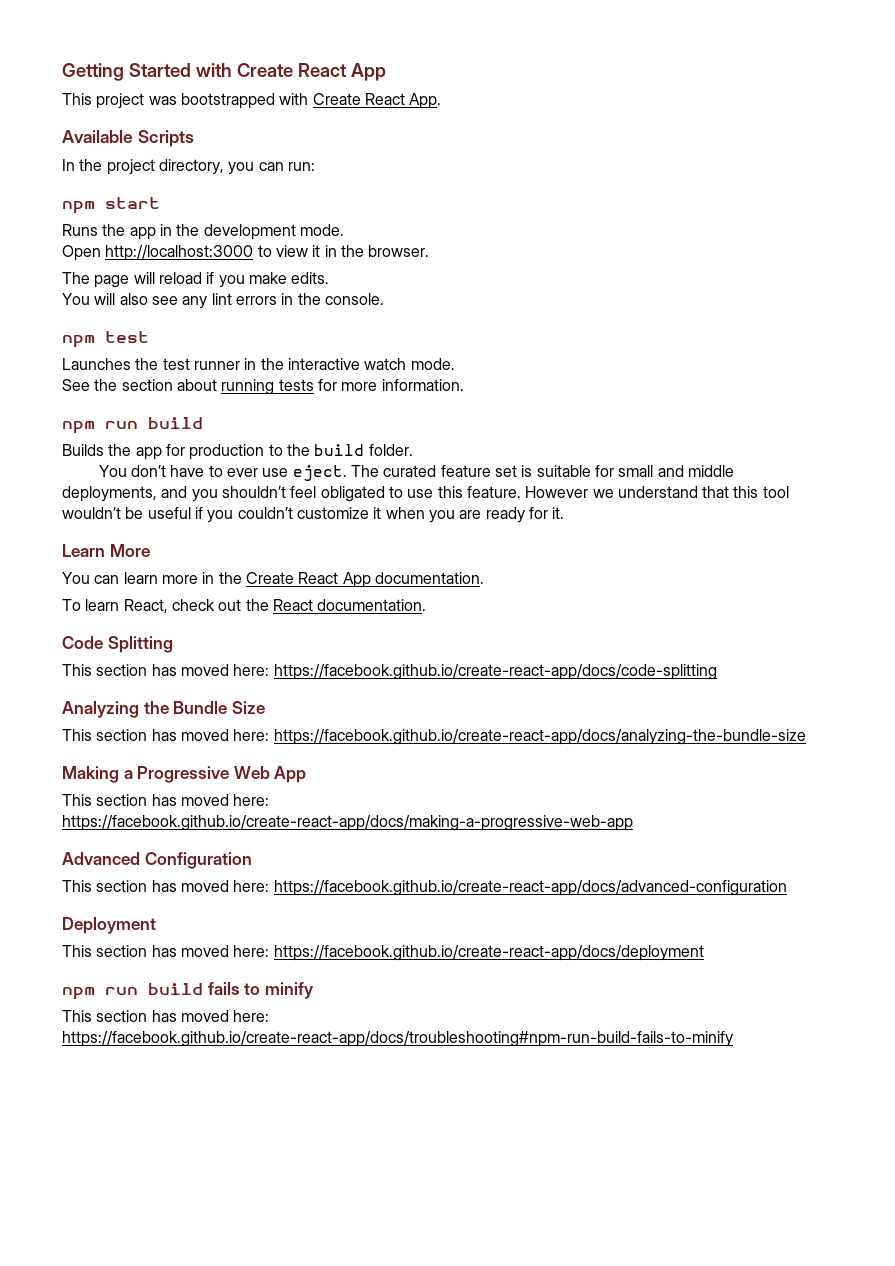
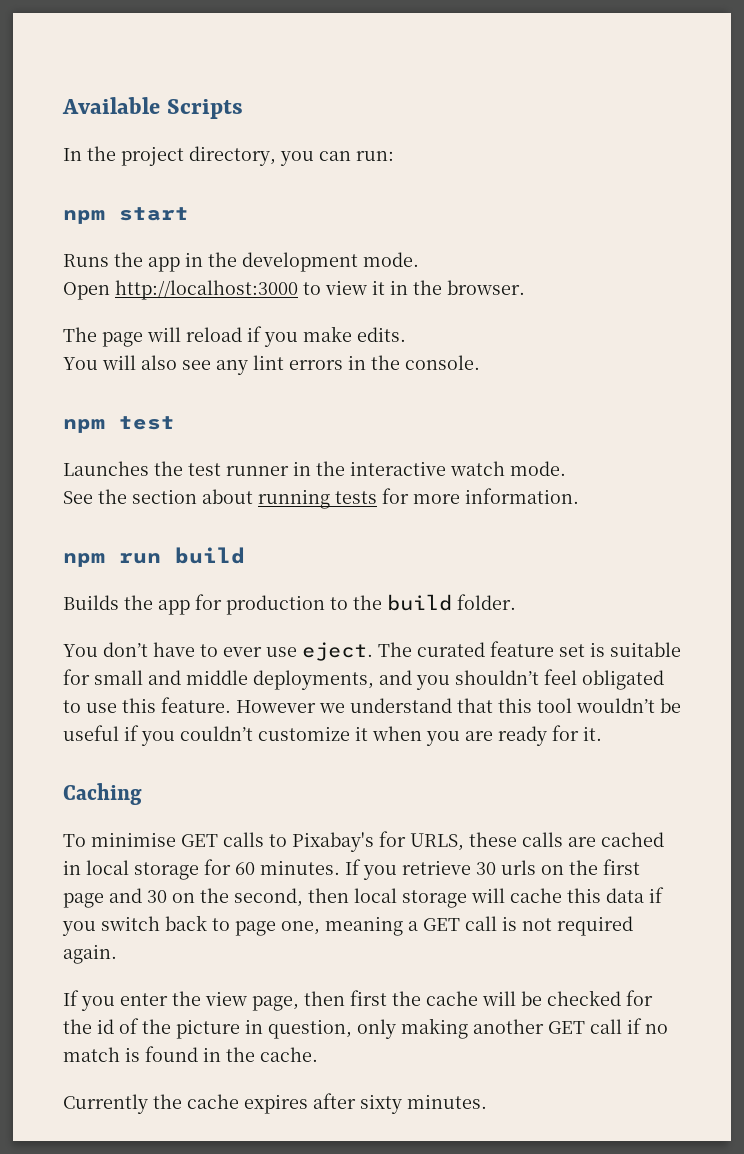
[62,63,386,81] [62,93,442,109] Getting Started with Create React App // This project was bootstrapped with Create React App. // -> (62, 105) none
[62,544,150,557] [62,572,484,588] [62,599,427,613] [62,636,173,653] [62,664,717,680] [62,701,265,718] [62,729,806,745] [62,766,307,783] [62,794,270,806] [62,815,633,831] [62,852,252,869] [62,880,787,896] [62,917,156,934] [62,945,704,961] [62,982,314,1000] [62,1010,270,1022] [62,1031,733,1047] Learn More // You can learn more in the Create React App documentation. // To learn React, check out the React documentation. // Code Splitting // This section has moved here: https://facebook.github.io/create-react-app/docs/code-splitting // Analyzing the Bundle Size // This section has moved here: https://facebook.github.io/create-react-app/docs/analyzing-the-bundle-size // Making a Progressive Web App // This section has moved here: https://facebook.github.io/create-react-app/docs/making-a-progressive-web-app // Advanced Configuration // This section has moved here: https://facebook.github.io/create-react-app/docs/advanced-configuration // Deployment // This section has moved here: https://facebook.github.io/create-react-app/docs/deployment // npm run build fails to minify // This section has moved here: https://facebook.github.io/create-react-app/docs/troubleshooting#npm-run-build-fails-to-minify -> [63,783,142,805] [63,831,664,852] [63,859,640,880] [63,887,664,908] [62,915,633,936] [63,944,117,964] [63,990,653,1011] [63,1018,668,1039] [63,1046,318,1062] [63,1093,487,1114] Caching // To minimise GET calls to Pixabay's for URLS, these calls are cached in local storage for 60 minutes. If you retrieve 30 urls on the first page and 30 on the second, then local storage will cache this data if you switch back to page one, meaning a GET call is not required again. // If you enter the view page, then first the cache will be checked for the id of the picture in question, only making another GET call if no match is found in the cache. // Currently the cache expires after sixty minutes.

